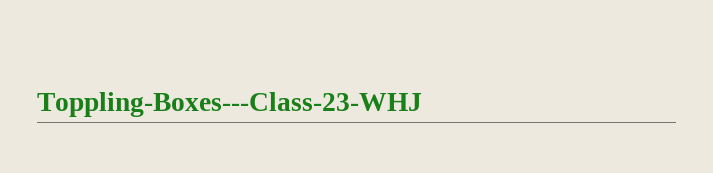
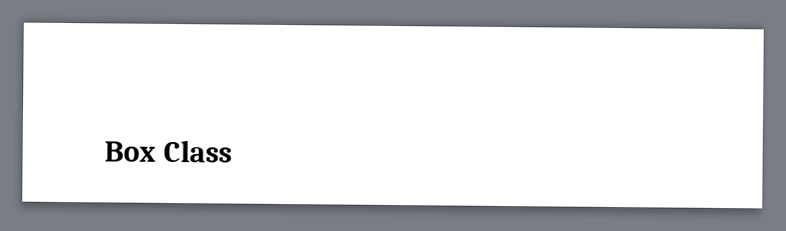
[37,92,422,117] Toppling-Boxes---Class-23-WHJ -> [104,139,233,163] Box Class

